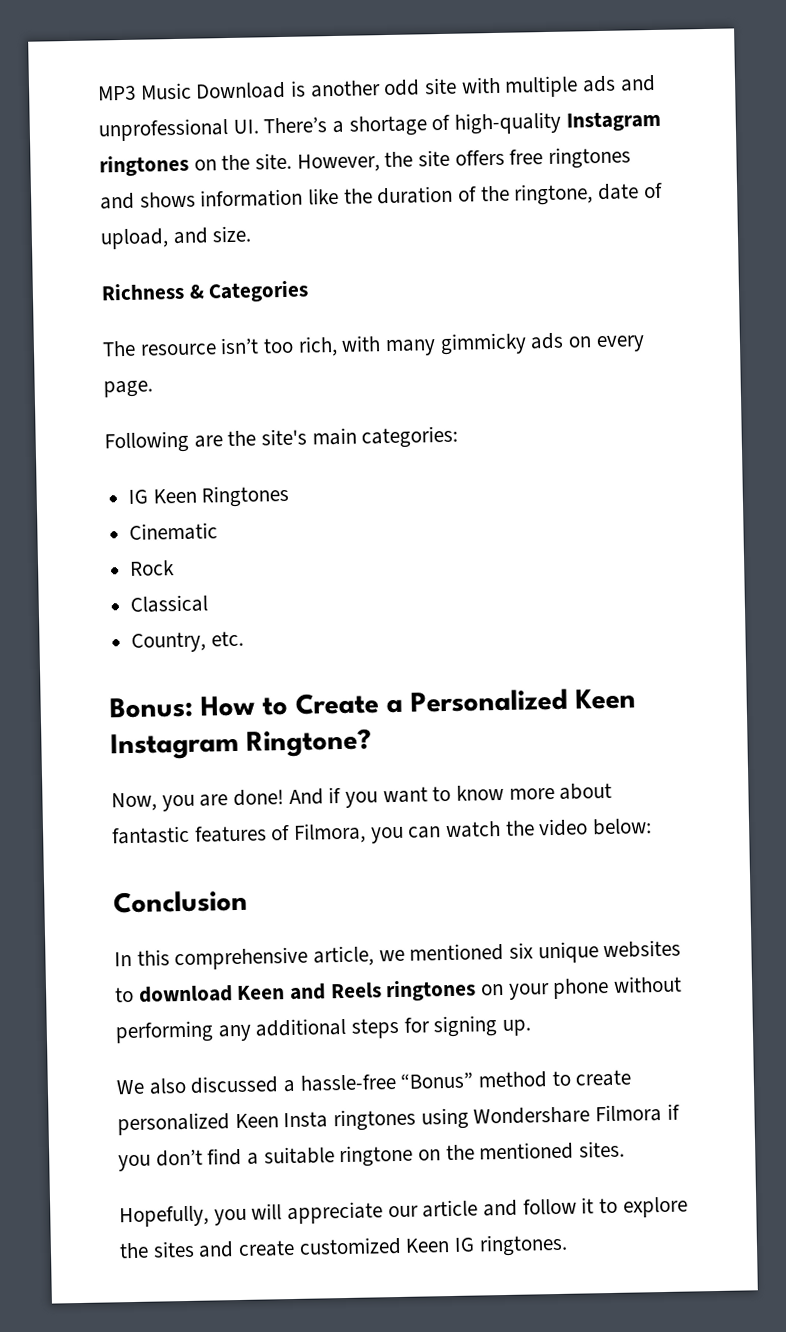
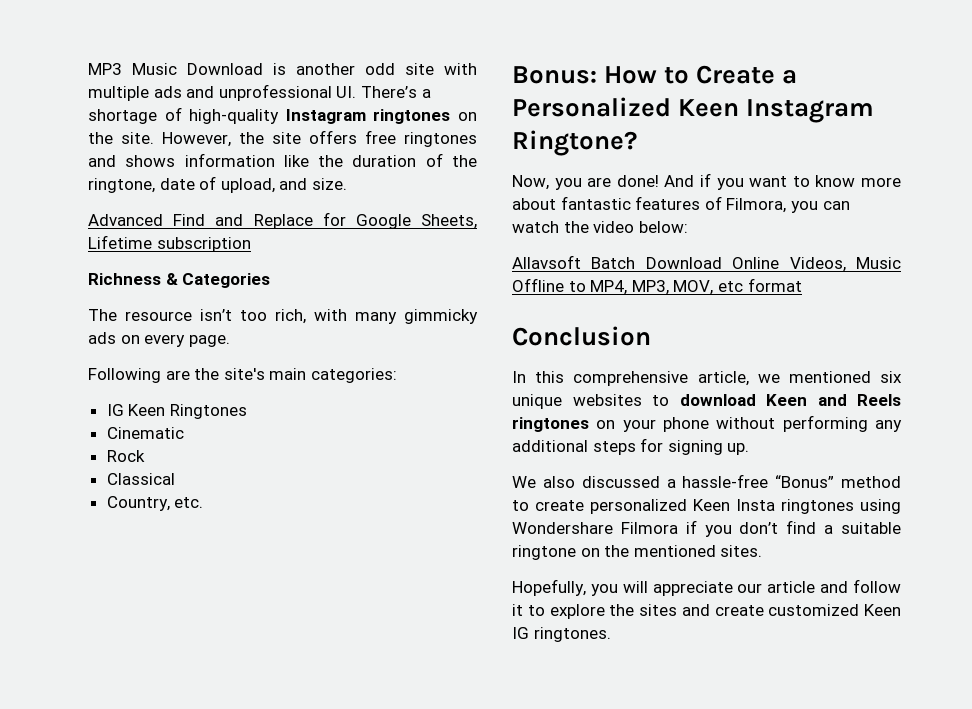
(252, 234) none -> [88,212,477,229] [88,235,251,252] // Advanced Find and Replace for Google Sheets, Lifetime subscription
(653, 827) none -> [512,255,901,272] [512,278,802,295] // Allavsoft Batch Download Online Videos, Music Offline to MP4, MP3, MOV, etc format

